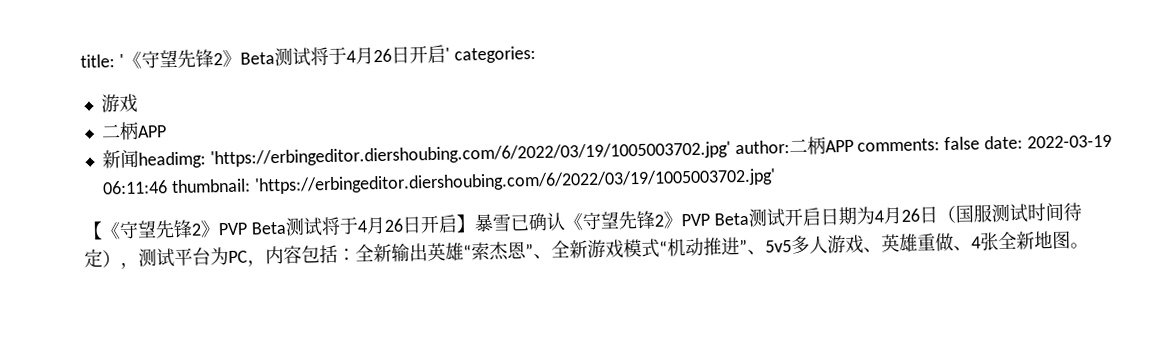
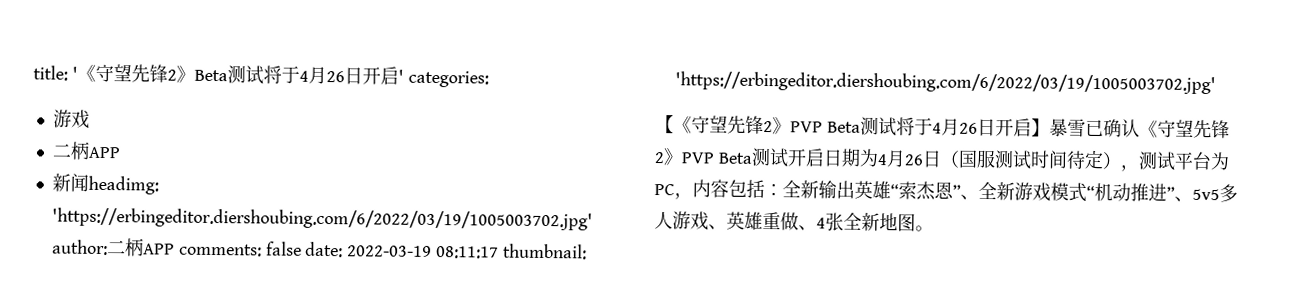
[101,180,168,195] 06:11:46 -> [436,246,500,259] 08:11:17

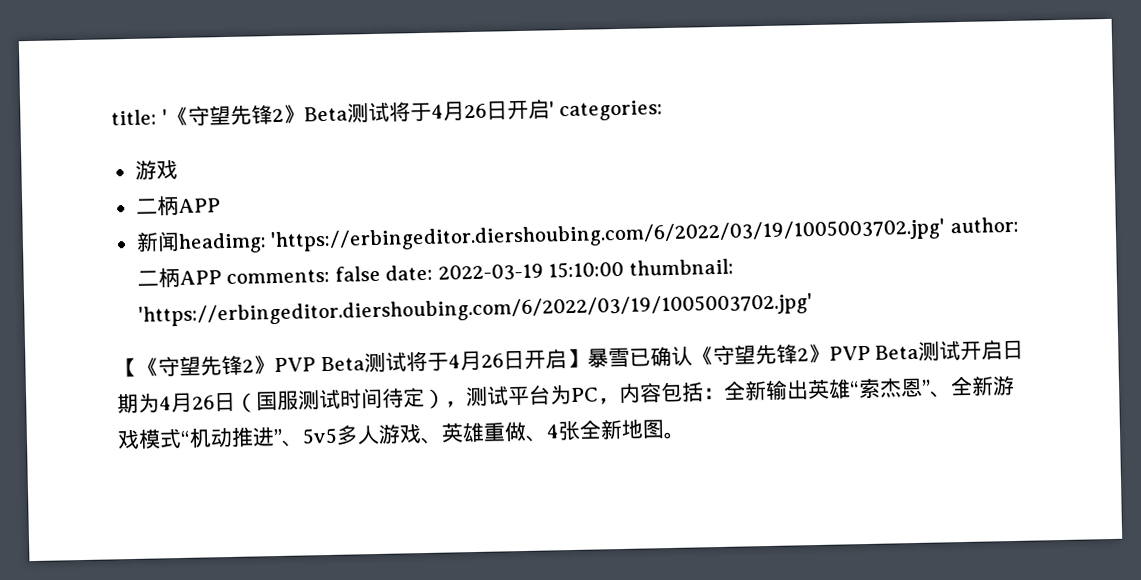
[436,246,500,259] 08:11:17 -> [548,260,625,279] 15:10:00

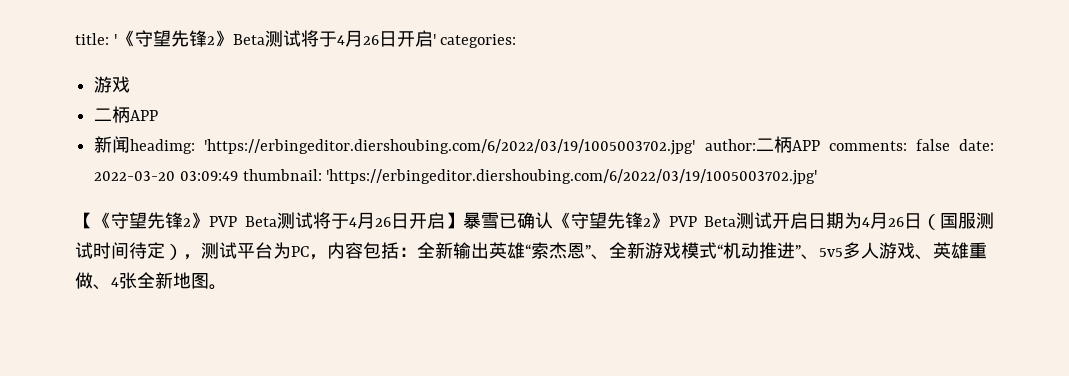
[437,260,625,282] 2022-03-19 15:10:00 -> [94,171,238,181] 2022-03-20 03:09:49

